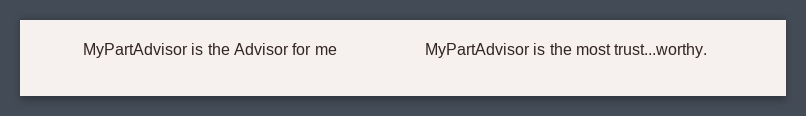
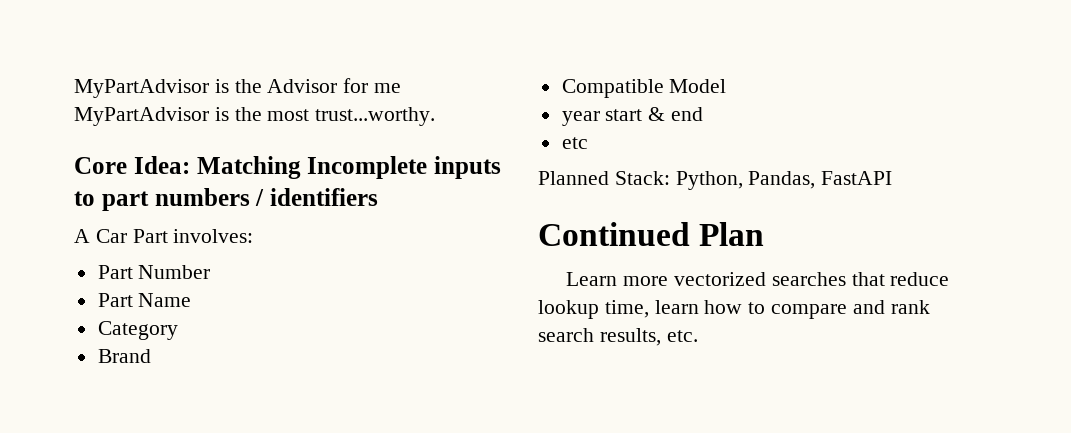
(708, 50) none -> [74,156,501,179] [74,188,378,211] [74,229,254,243] [97,265,211,279] [97,293,192,307] [97,321,178,340] [97,349,151,363] [561,79,727,98] [561,107,704,126] [561,137,588,149] [538,171,893,190] [538,222,765,246] [566,272,950,286] [538,300,930,319] [538,328,698,346] // Core Idea: Matching Incomplete inputs to part numbers / identifiers // A Car Part involves: // Part Number // Part Name // Category // Brand // Compatible Model // year start & end // etc // Planned Stack: Python, Pandas, FastAPI // Continued Plan // Learn more vectorized searches that reduce lookup time, learn how to compare and rank search results, etc.

